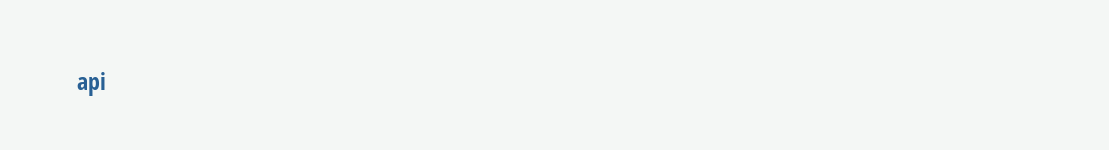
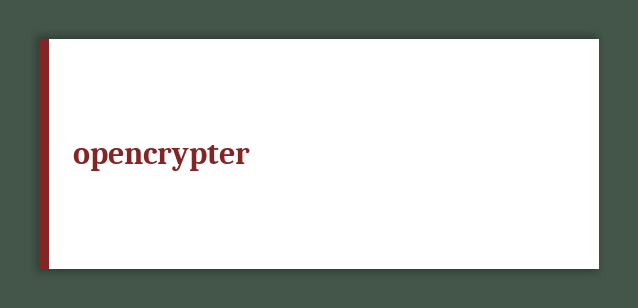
[77,72,106,96] api -> [73,145,250,171] opencrypter

